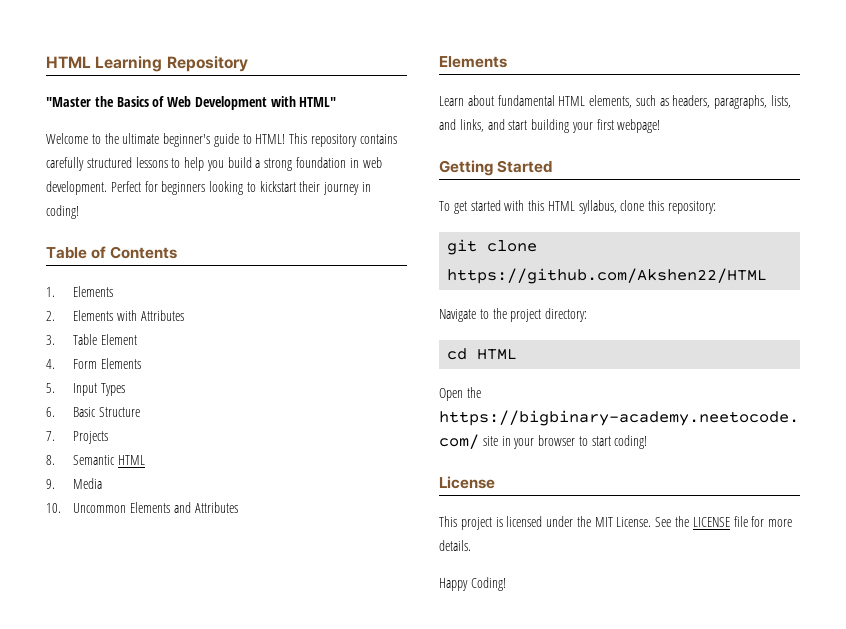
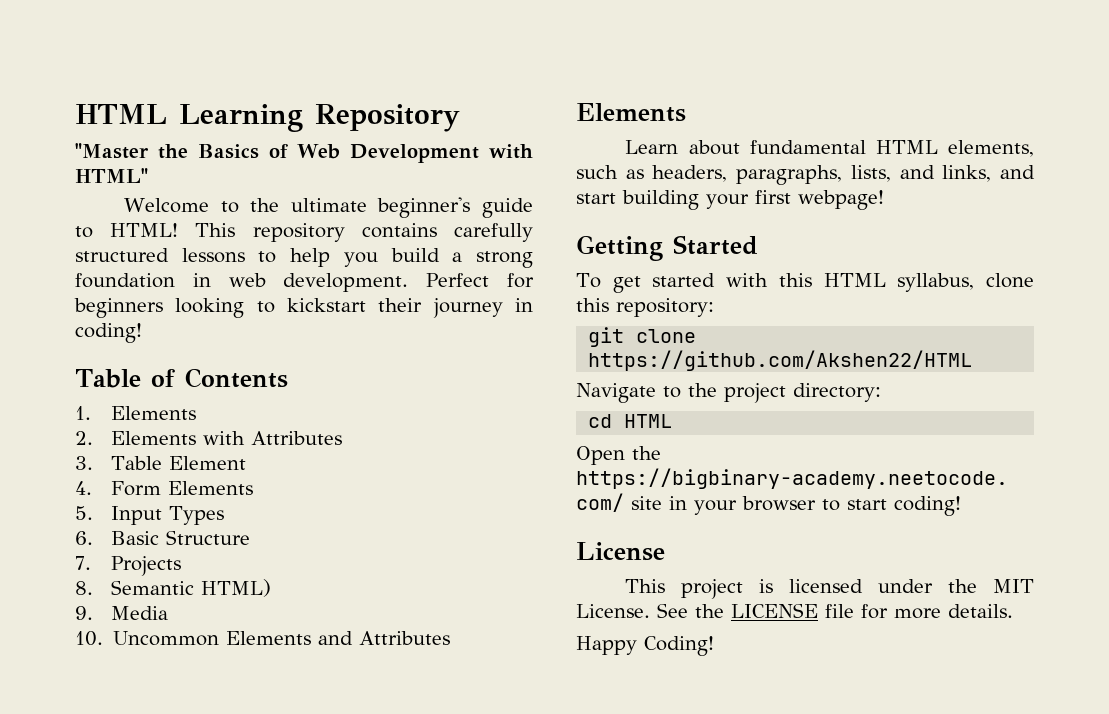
[118,455,146,465] HTML -> [201,579,272,597] HTML)

